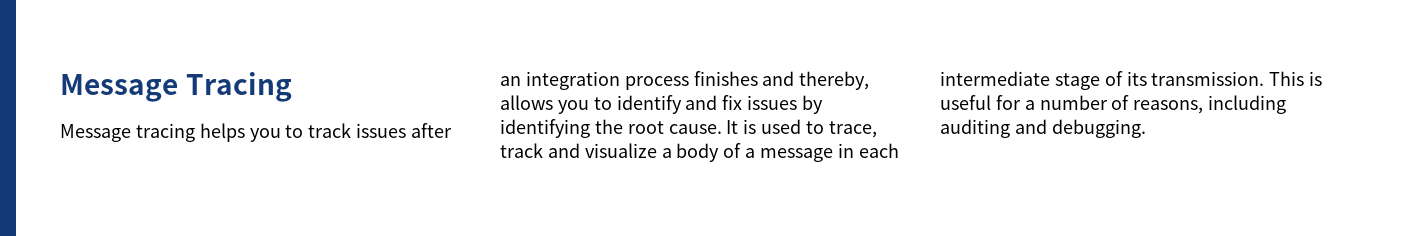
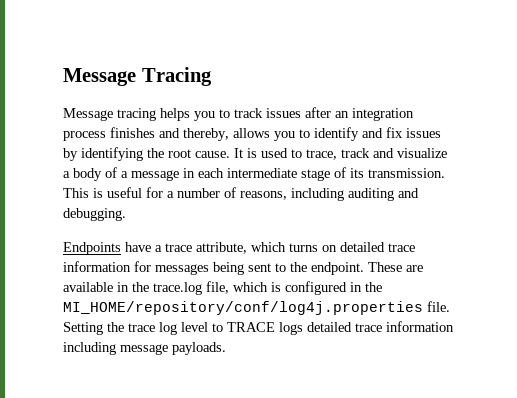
(1146, 128) none -> [63,242,415,255] [63,261,423,275] [63,281,382,295] [63,301,450,315] [63,321,454,335] [63,342,226,355] // Endpoints have a trace attribute, which turns on detailed trace information for messages being sent to the endpoint. These are available in the trace.log file, which is configured in the MI_HOME/repository/conf/log4j.properties file. Setting the trace log level to TRACE logs detailed trace information including message payloads.

